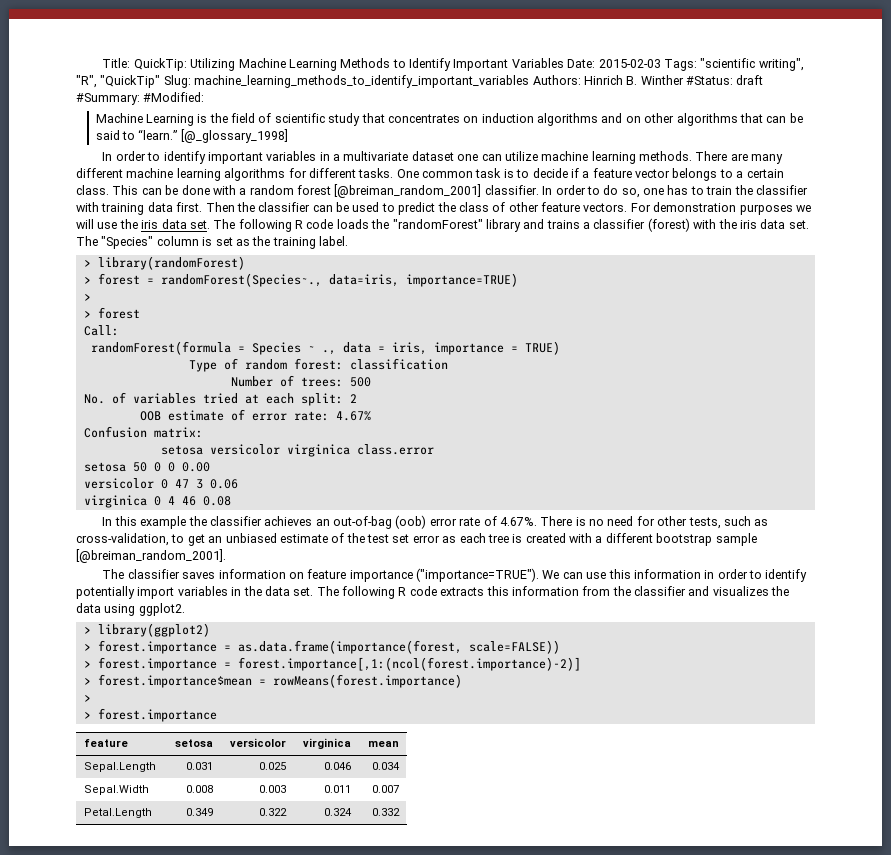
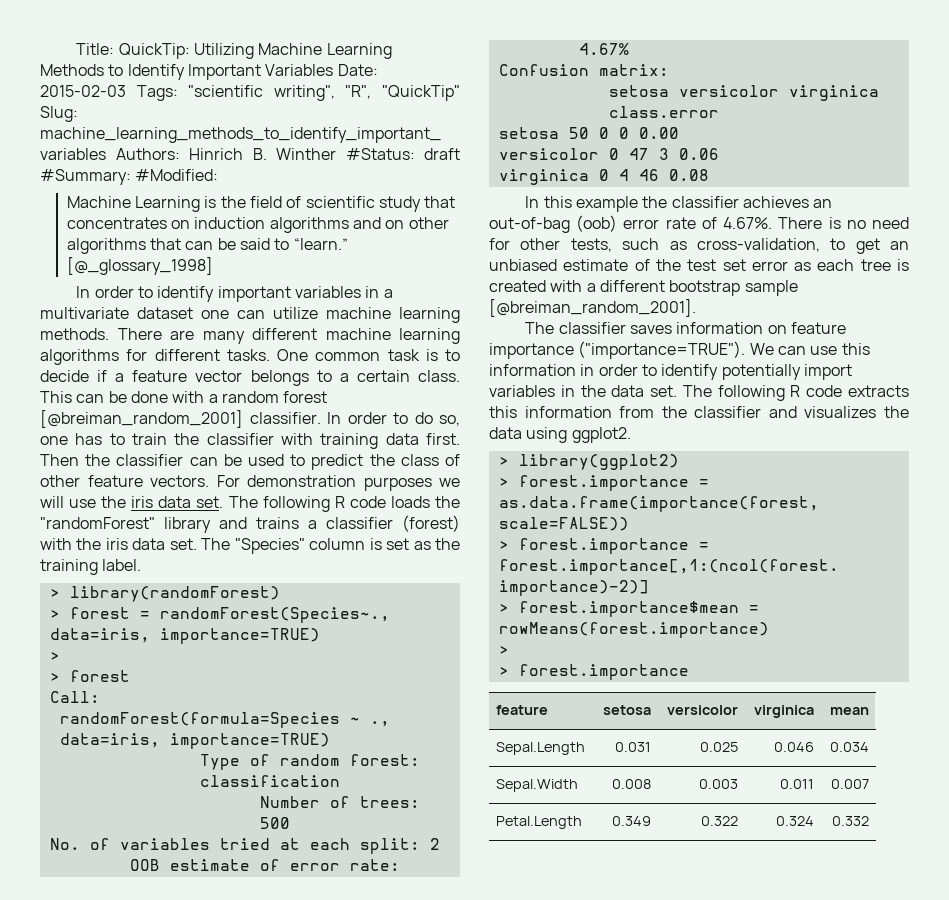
[90,341,560,355] randomForest(formula = Species ~ ., data = iris, importance = TRUE) -> [59,712,390,728] [59,733,330,749] randomForest(formula=Species ~ ., data=iris, importance=TRUE)

